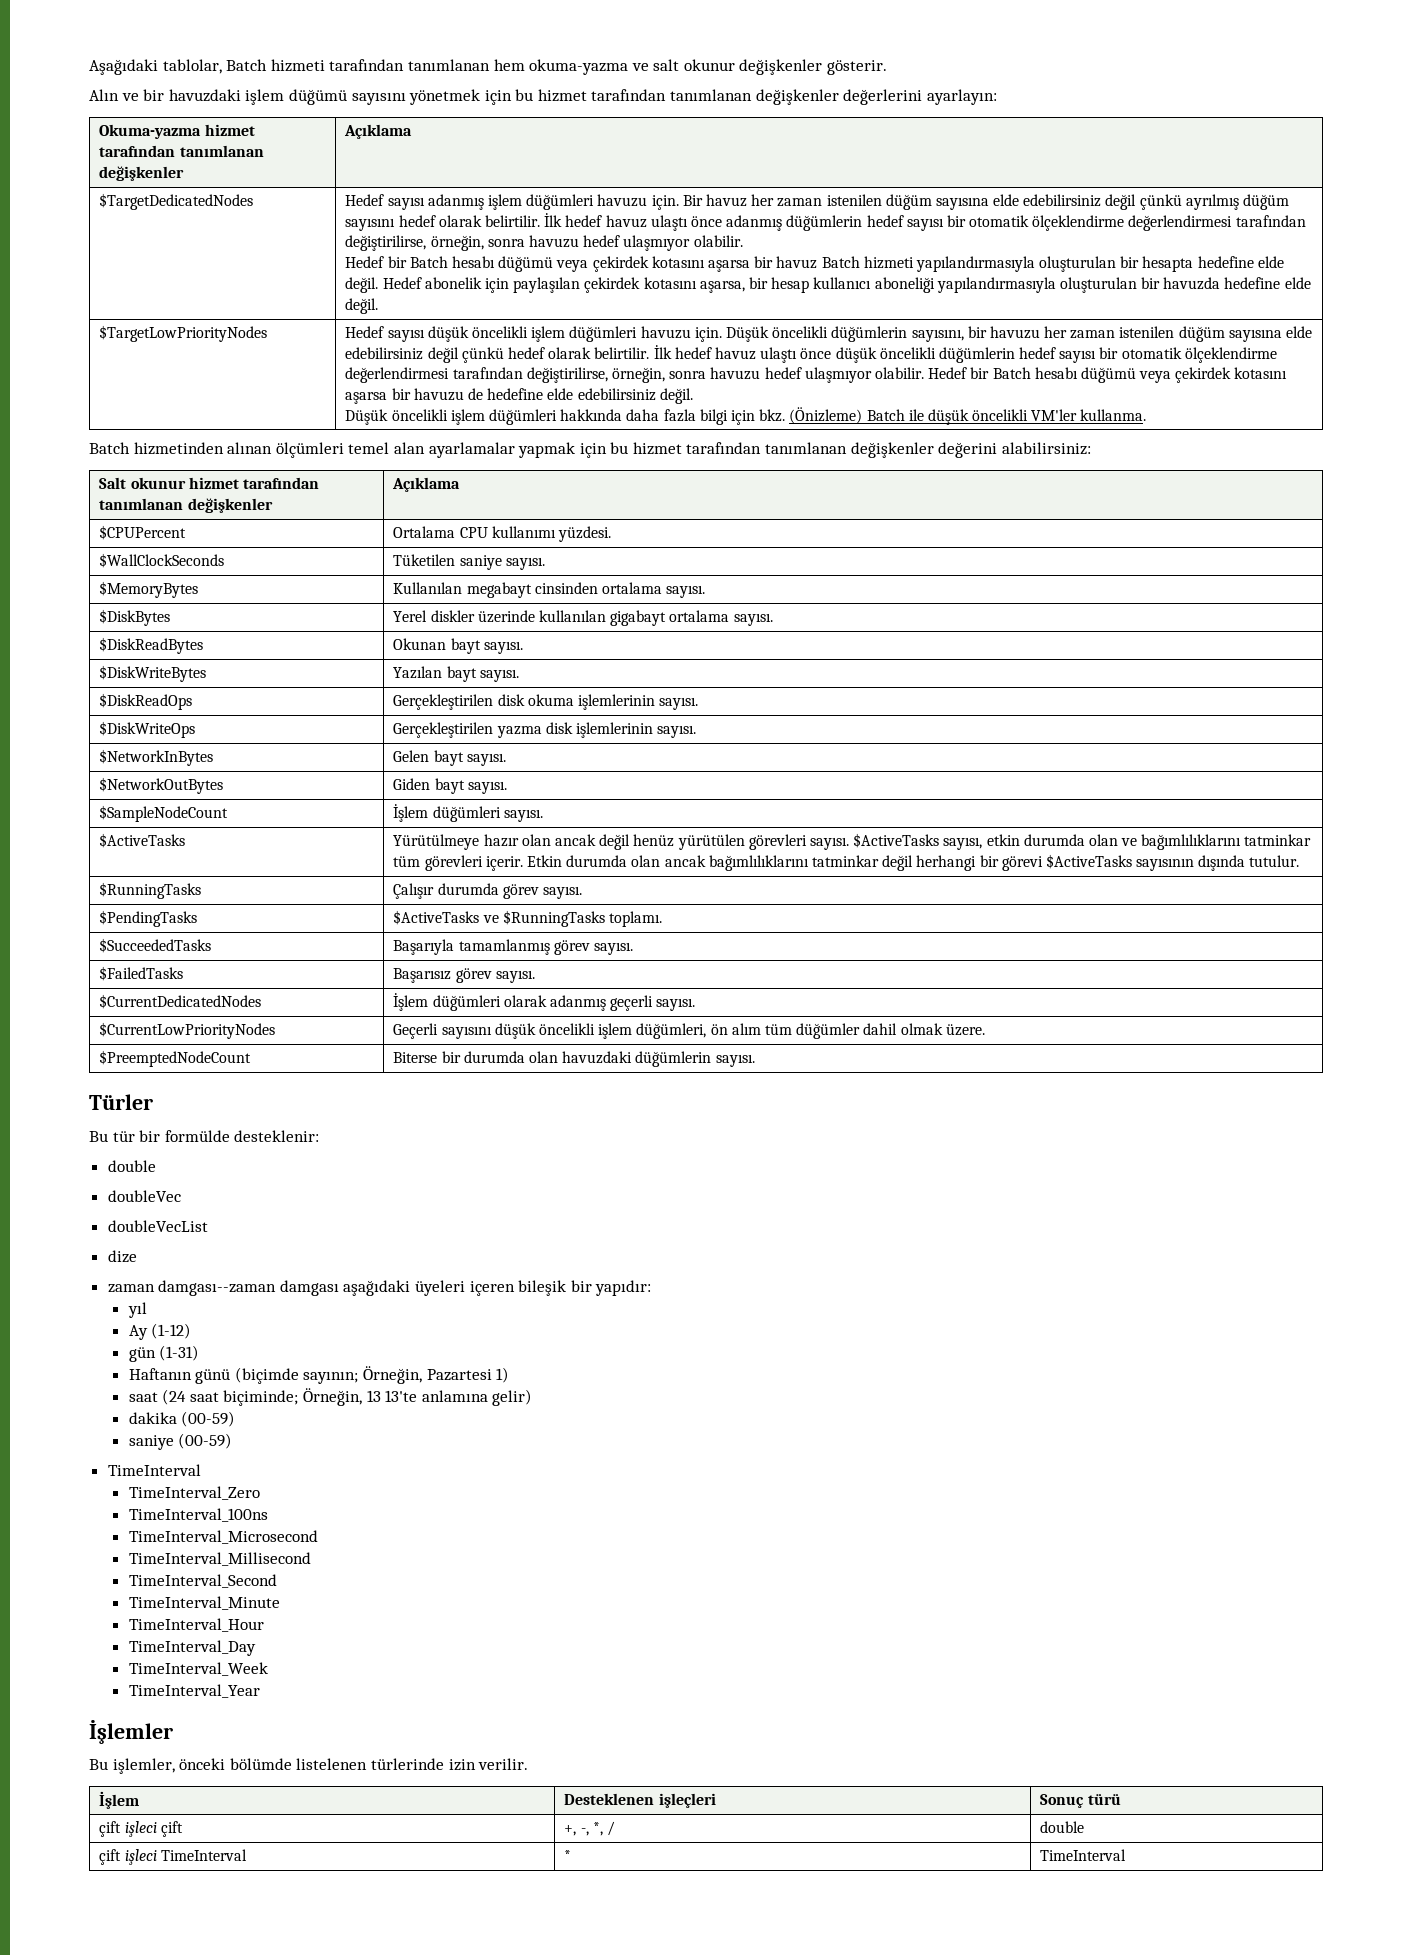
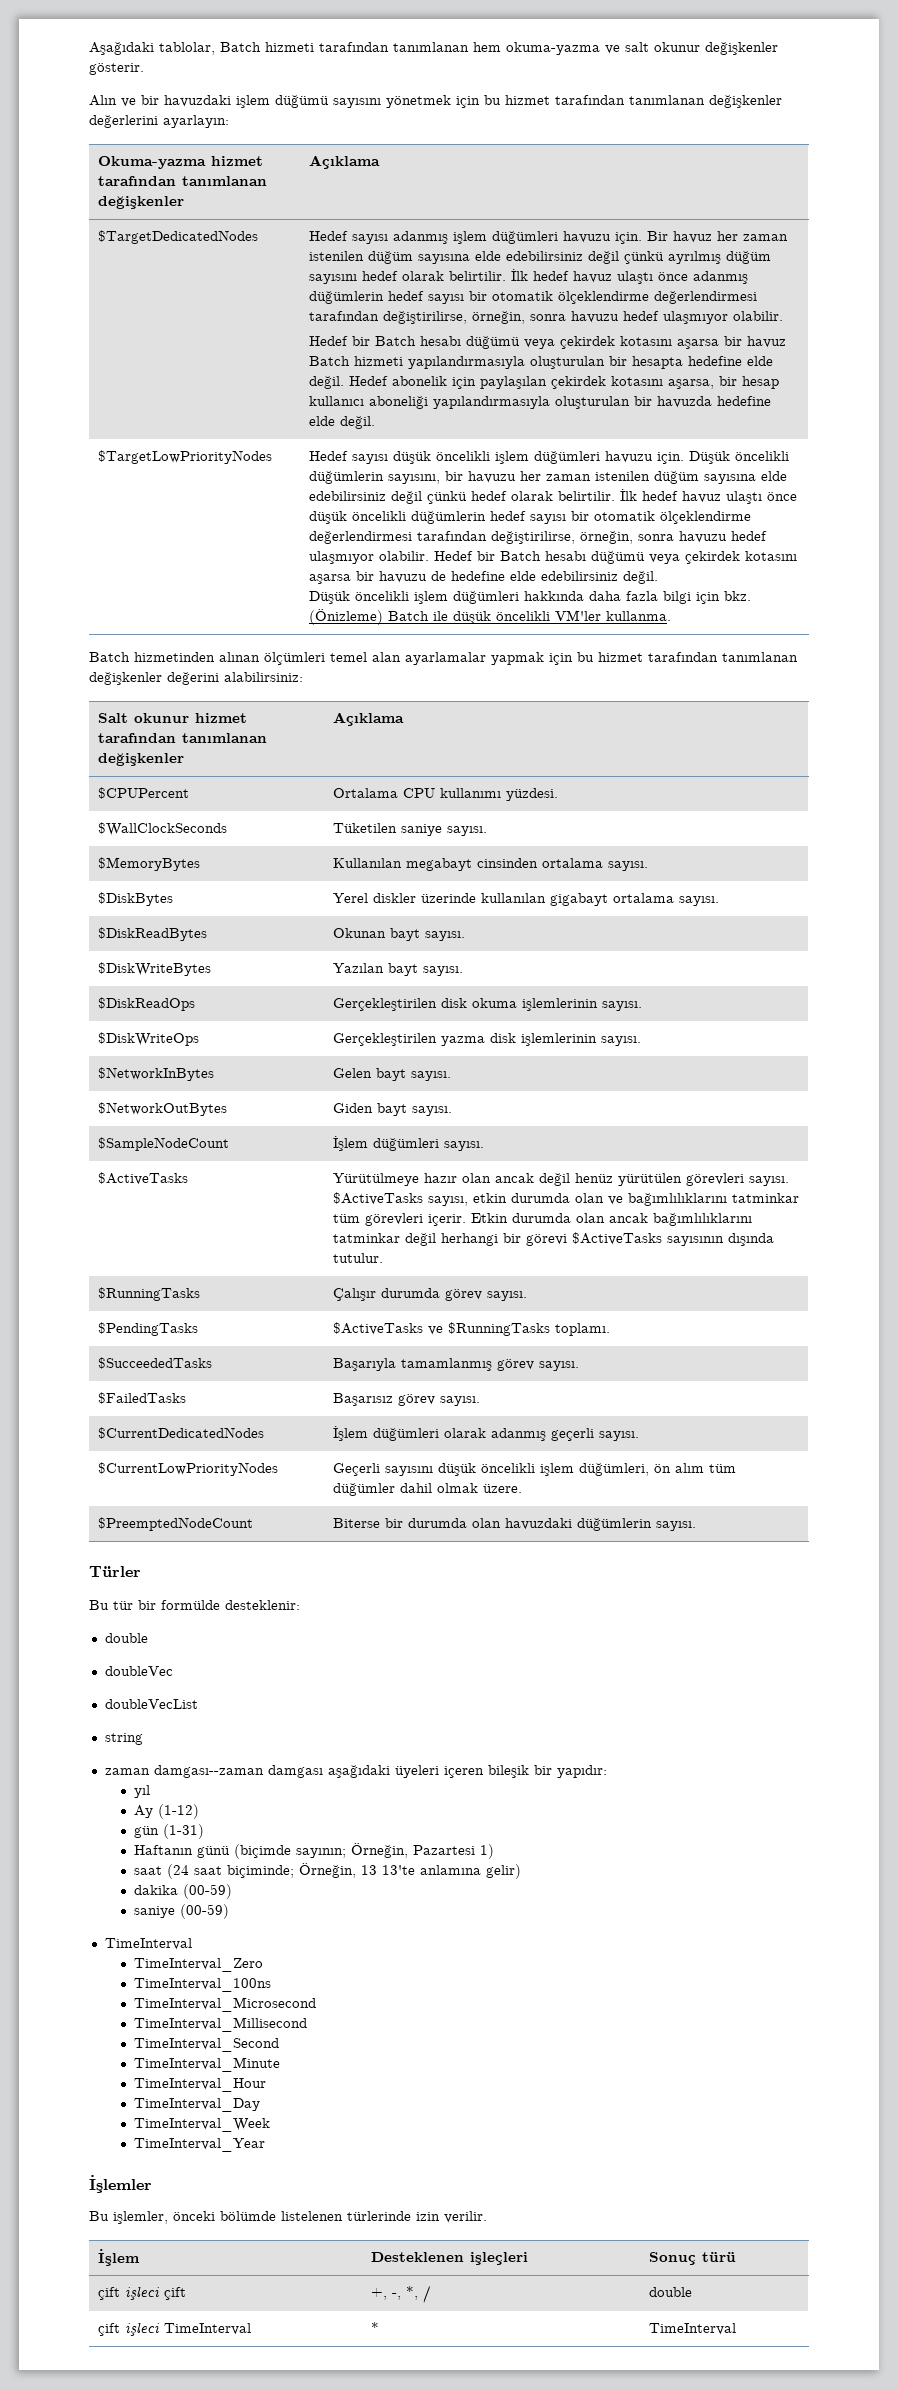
[107,1250,137,1263] dize -> [104,1733,143,1745] string

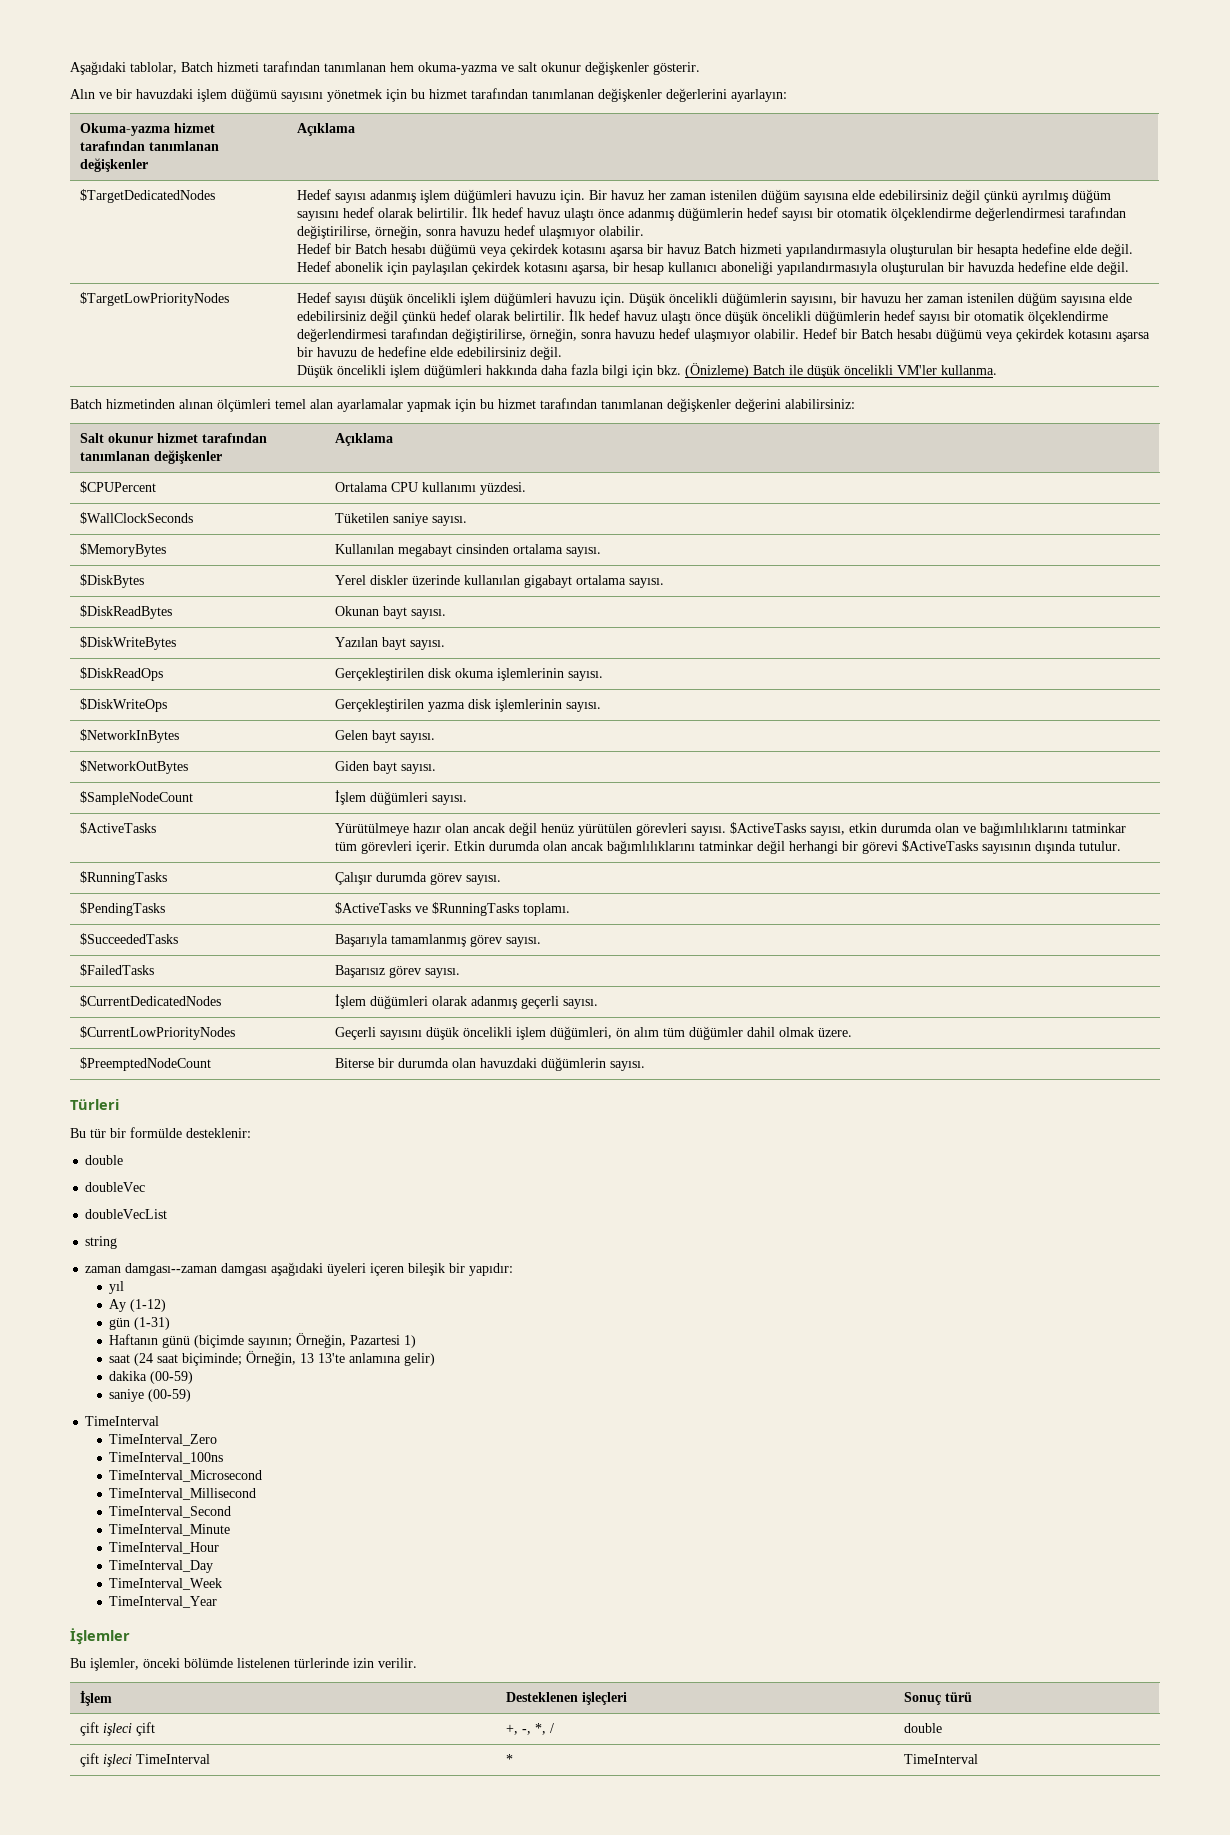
[89,1566,141,1577] Türler -> [70,1099,119,1110] Türleri

